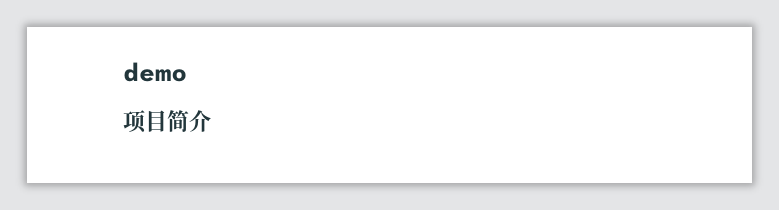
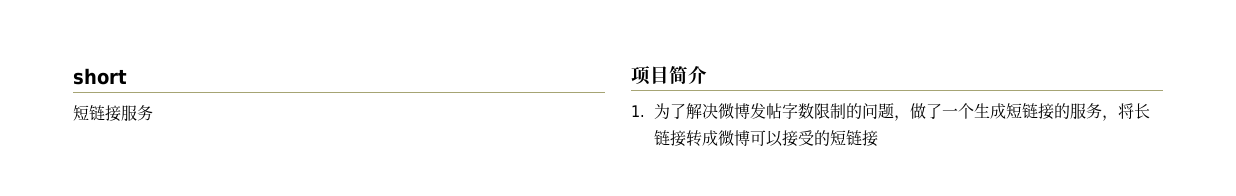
[123,62,187,82] demo -> [73,68,127,85] [73,105,153,122] short // 短链接服务
(211, 121) none -> [631,103,1150,121] [653,130,878,147] // 1.为了解决微博发帖字数限制的问题，做了一个生成短链接的服务，将长链接转成微博可以接受的短链接

